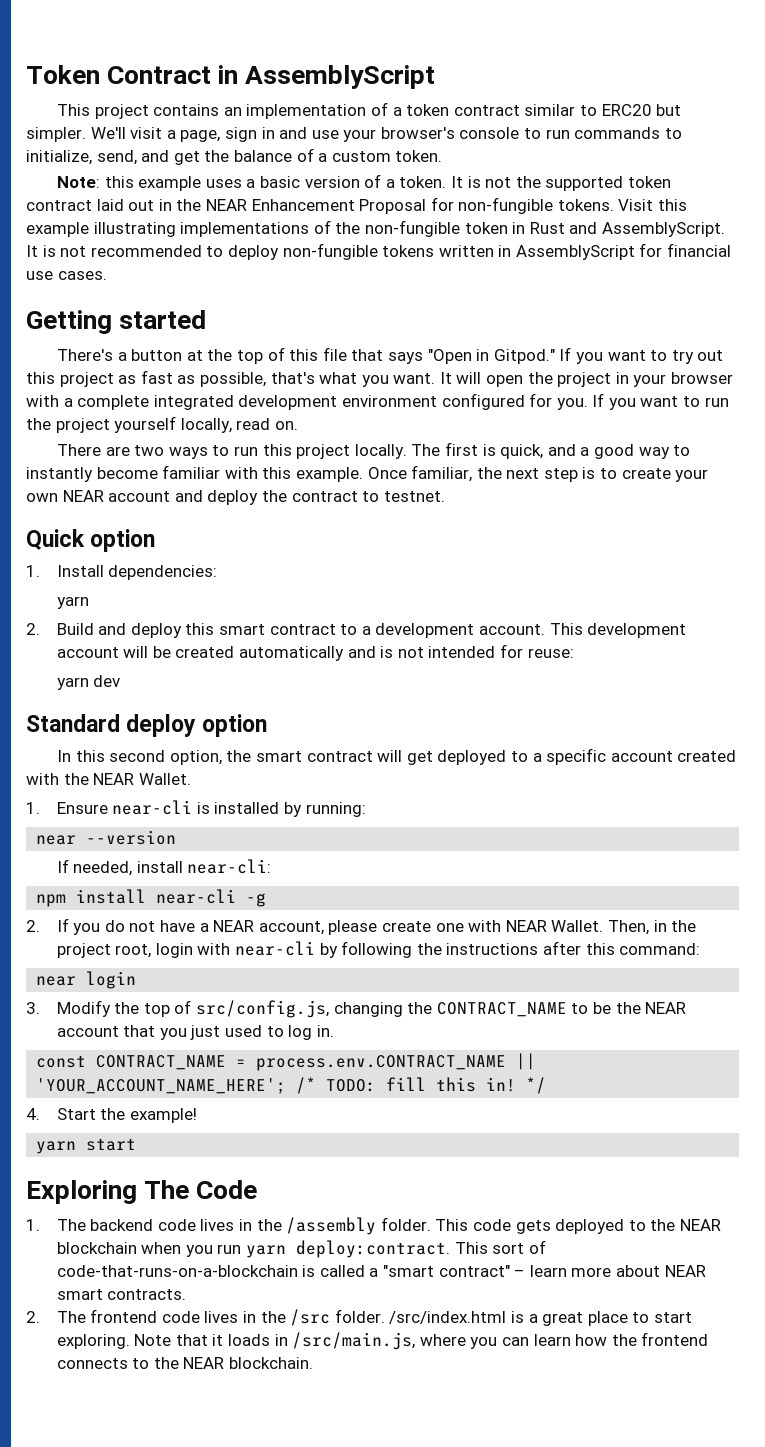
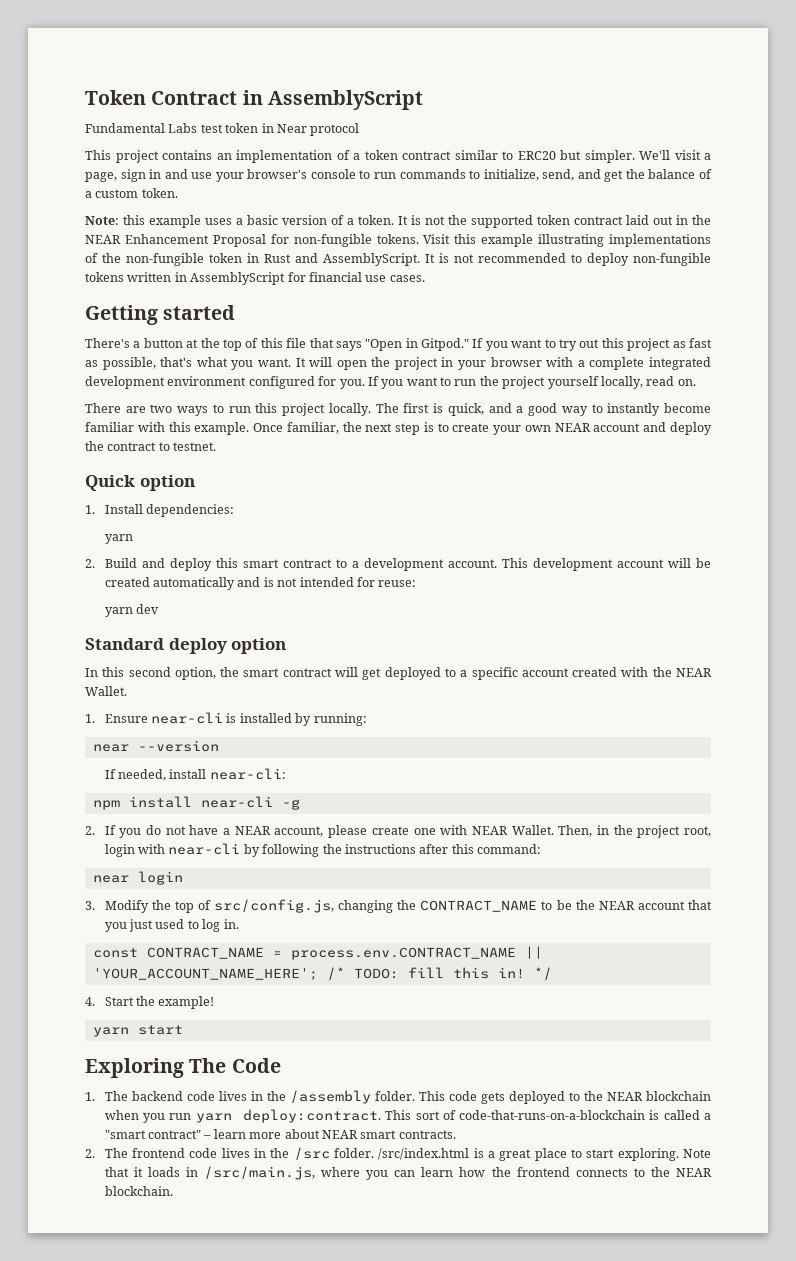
(436, 77) none -> [85,123,360,136] // Fundamental Labs test token in Near protocol

